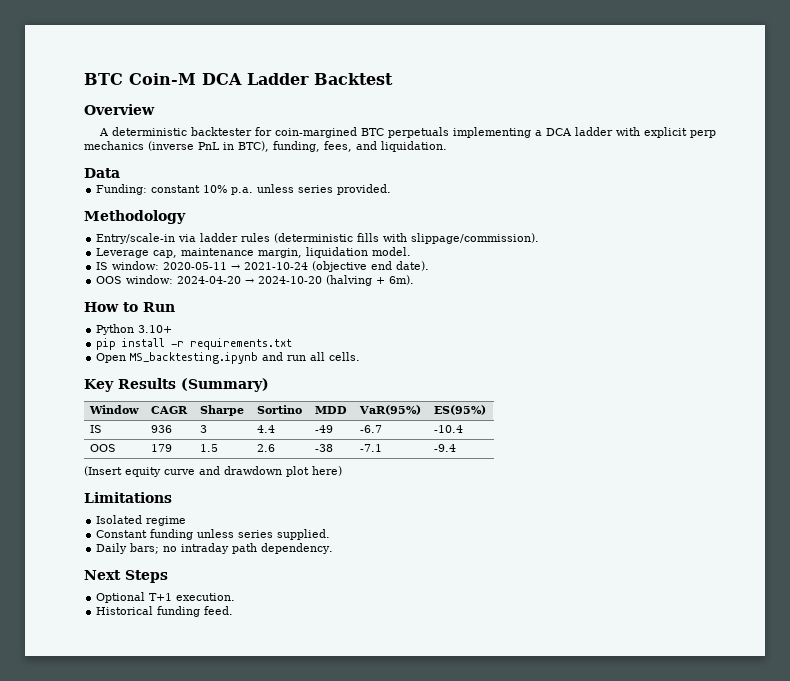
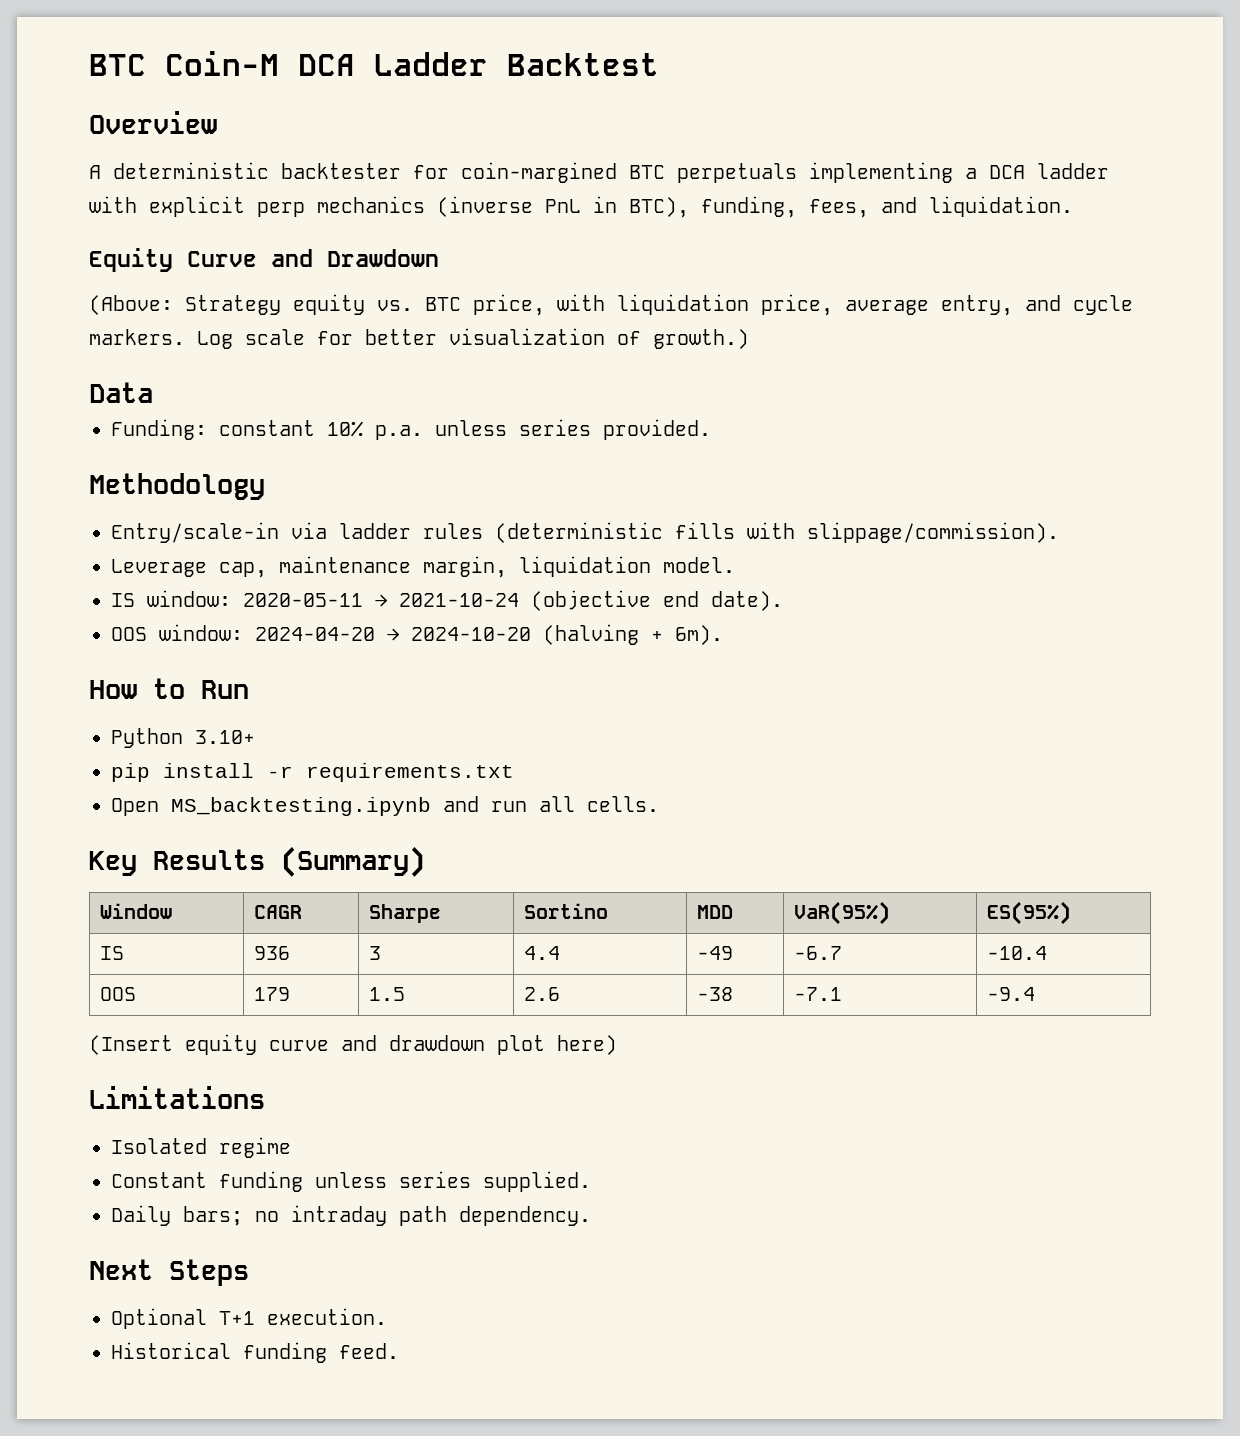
(447, 146) none -> [89,248,439,272] [89,294,1133,316] [89,328,749,349] // Equity Curve and Drawdown // (Above: Strategy equity vs. BTC price, with liquidation price, average entry, and cycle markers. Log scale for better visualization of growth.)

